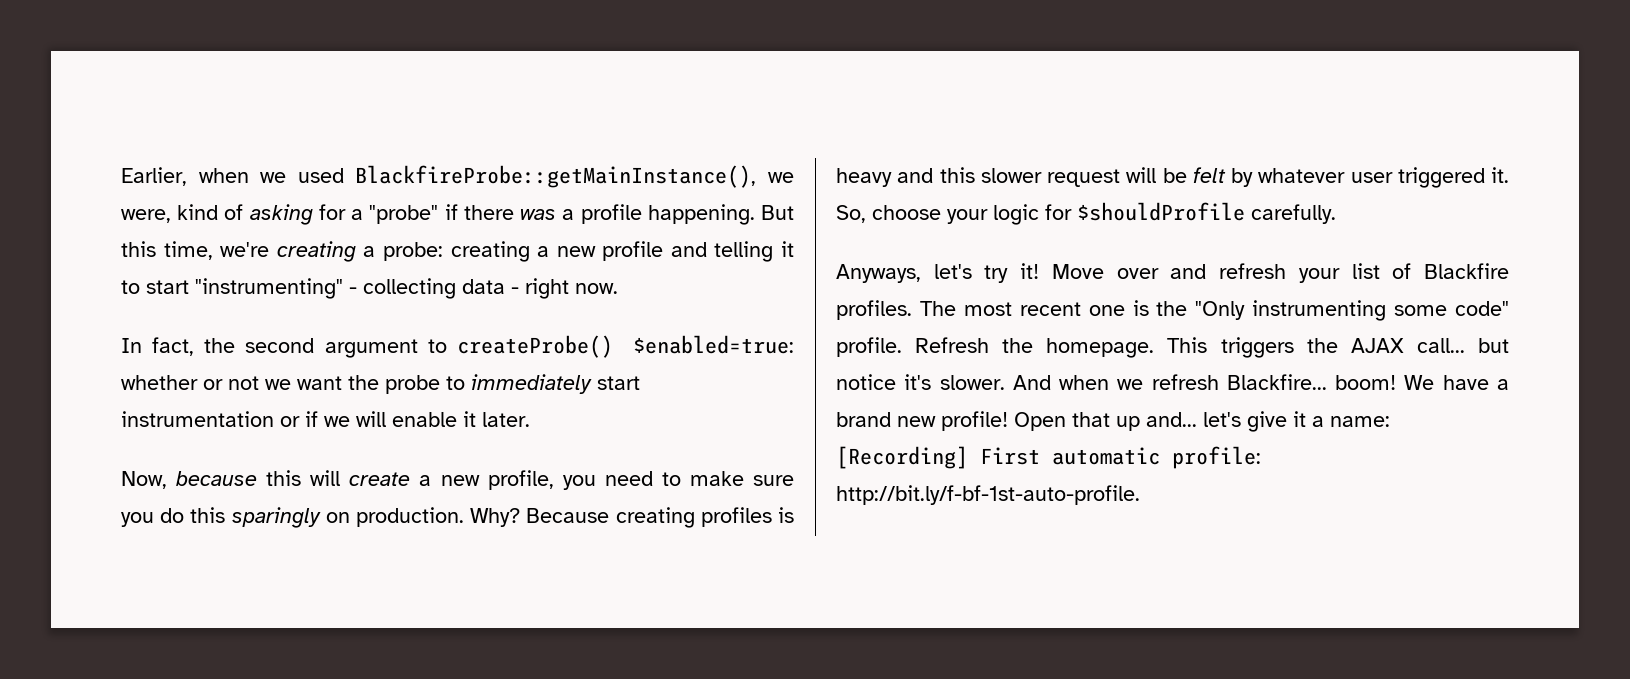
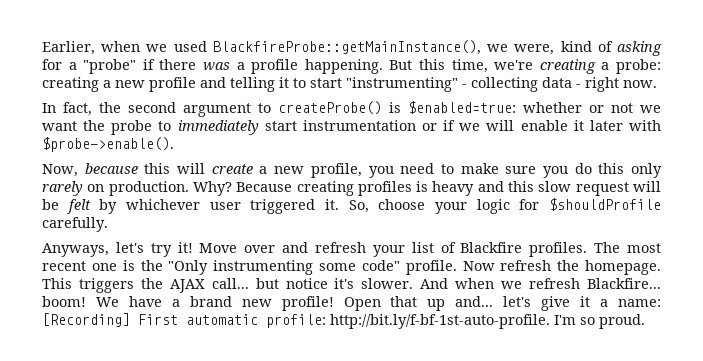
(613, 346) none -> [389,102,401,113] is
[482,412,530,427] later. -> [589,120,661,131] [42,137,174,152] later with $probe->enable().
[231,507,321,528] sparingly -> [631,163,662,178] [42,181,83,196] only rarely
[980,168,1042,183] slower -> [538,181,572,192] slow
[1258,168,1346,183] whatever -> [126,199,200,210] whichever
[915,337,990,353] Refresh -> [462,260,552,271] Now refresh
(1140, 495) none -> [554,314,645,329] I'm so proud.

